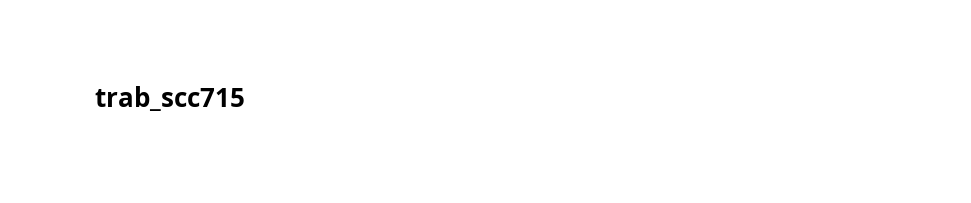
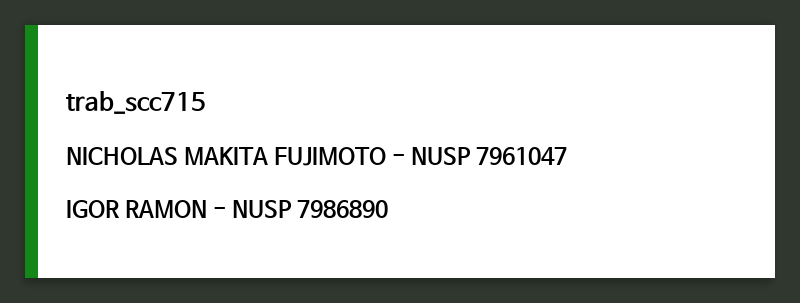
(245, 98) none -> [66,147,568,166] [66,200,389,218] // NICHOLAS MAKITA FUJIMOTO - NUSP 7961047 // IGOR RAMON - NUSP 7986890

